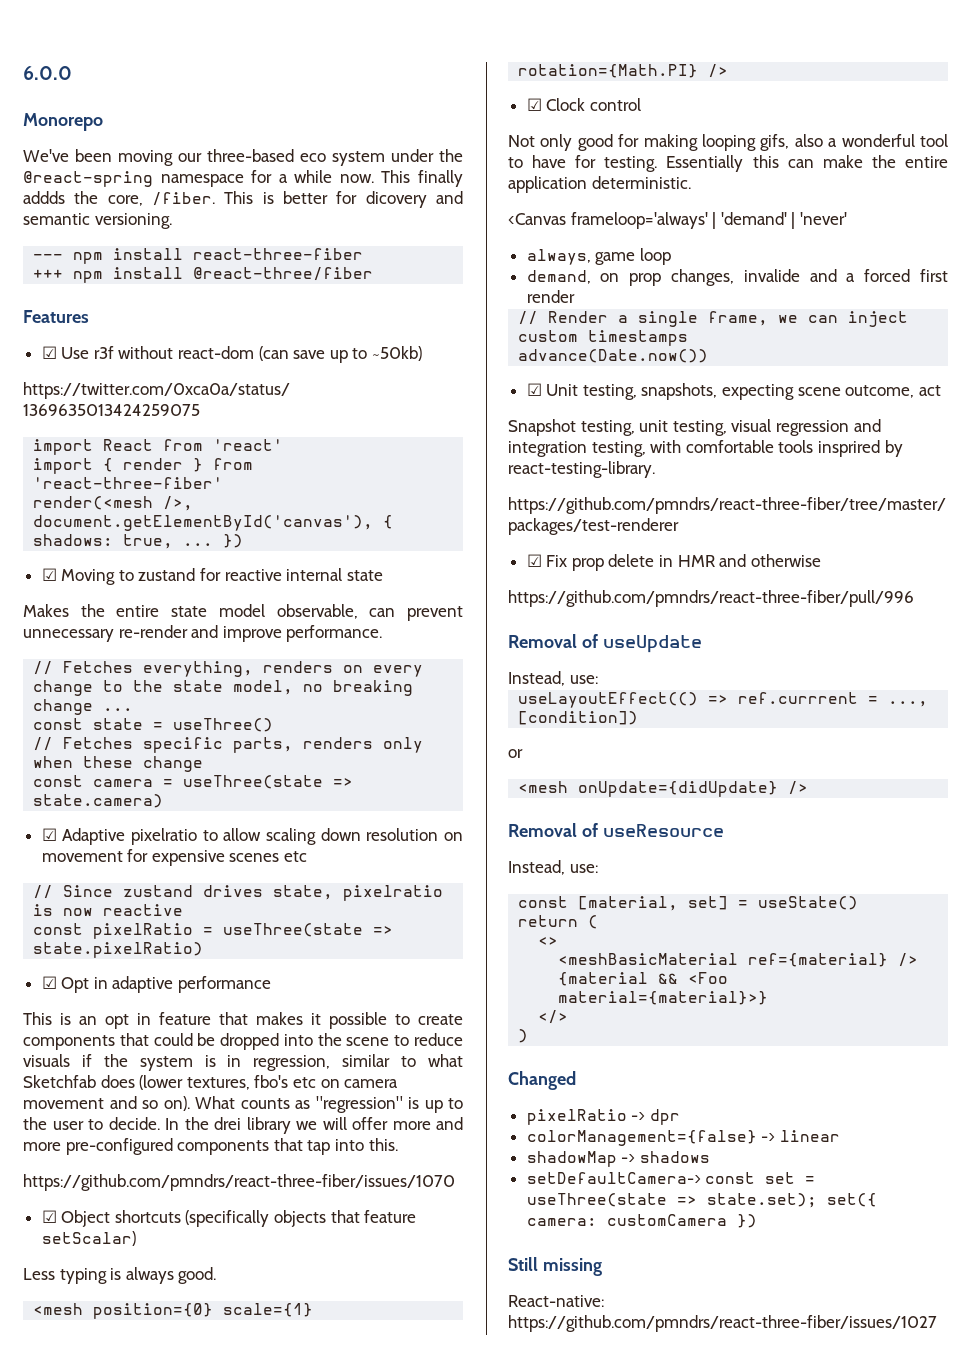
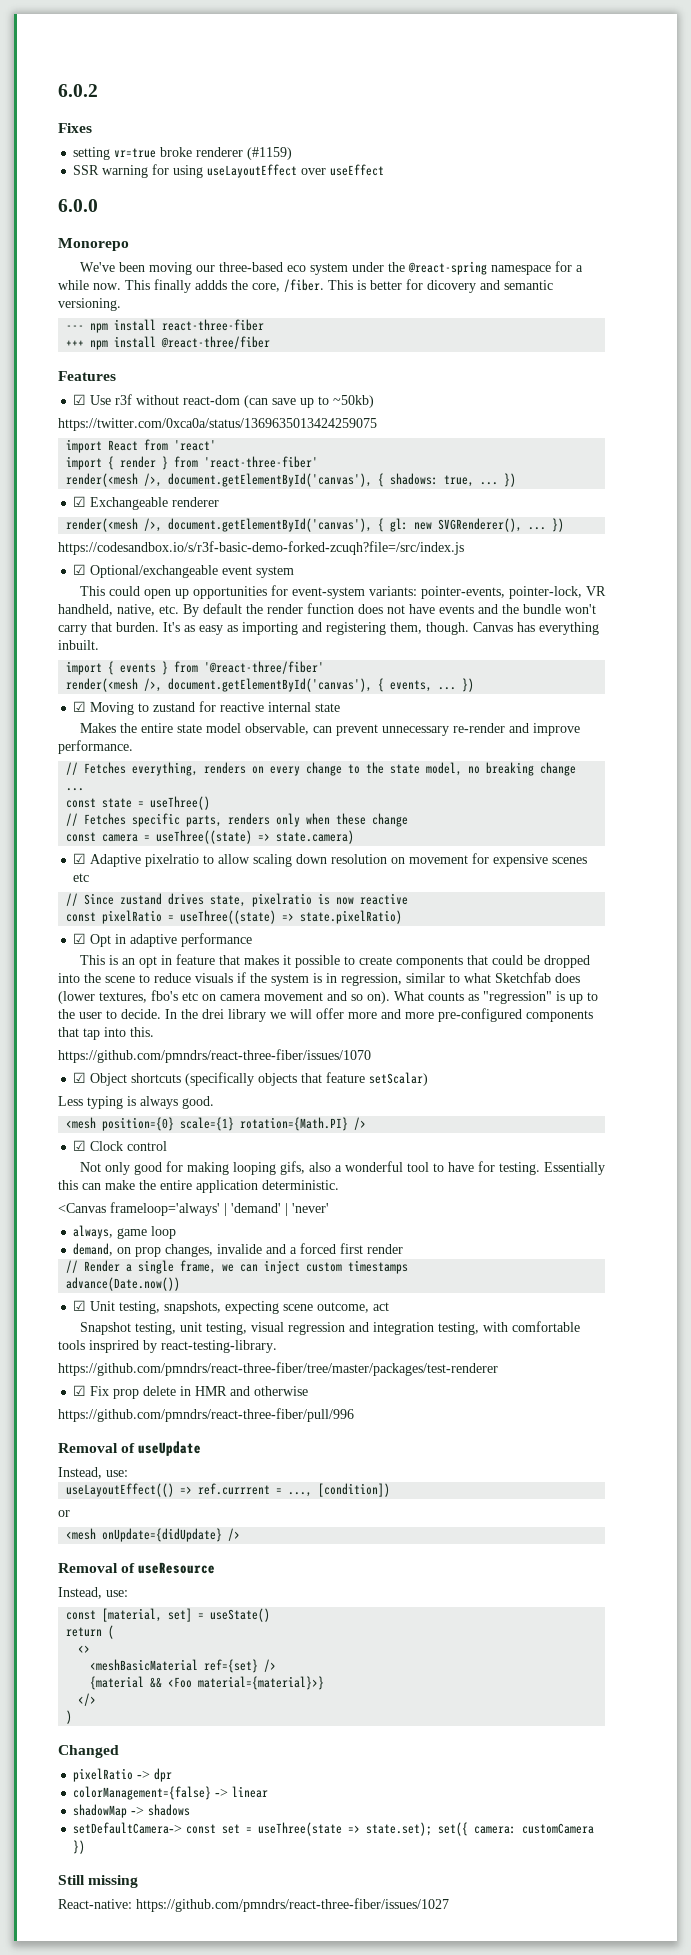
(23, 73) none -> [58,84,98,97] [58,123,92,133] [73,147,293,160] [73,164,385,178] 6.0.2 // Fixes // setting vr=true broke renderer (#1159) // SSR warning for using useLayoutEffect over useEffect //
(244, 541) none -> [73,496,220,510] [66,518,565,532] [58,541,464,555] [73,564,295,578] [79,585,606,599] [58,603,596,617] [58,622,599,635] [58,640,99,650] [66,661,325,675] [66,678,475,692] // ☑ Exchangeable renderer // render(<mesh />, document.getElementById('canvas'), { gl: new SVGRenderer(), ... }) // https://codesandbox.io/s/r3f-basic-demo-forked-zcuqh?file=/src/index.js // ☑ Optional/exchangeable event system // This could open up opportunities for event-system variants: pointer-events, pointer-lock, VR handheld, native, etc. By default the render function does not have events and the bundle won't carry that burden. It's as easy as importing and registering them, though. Canvas has everything inbuilt. // import { events } from '@react-three/fiber' // render(<mesh />, document.getElementById('canvas'), { events, ... })
[183,775,324,789] useThree(state -> [156,830,253,844] useThree((state)
[223,923,364,937] useThree(state -> [180,910,277,924] useThree((state)
[748,953,889,967] ref={material} -> [204,1659,259,1673] ref={set}

